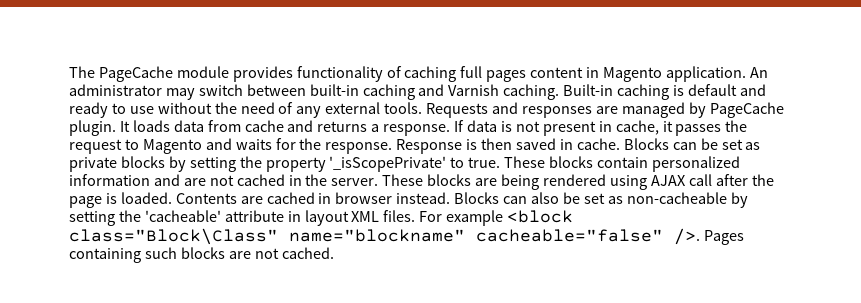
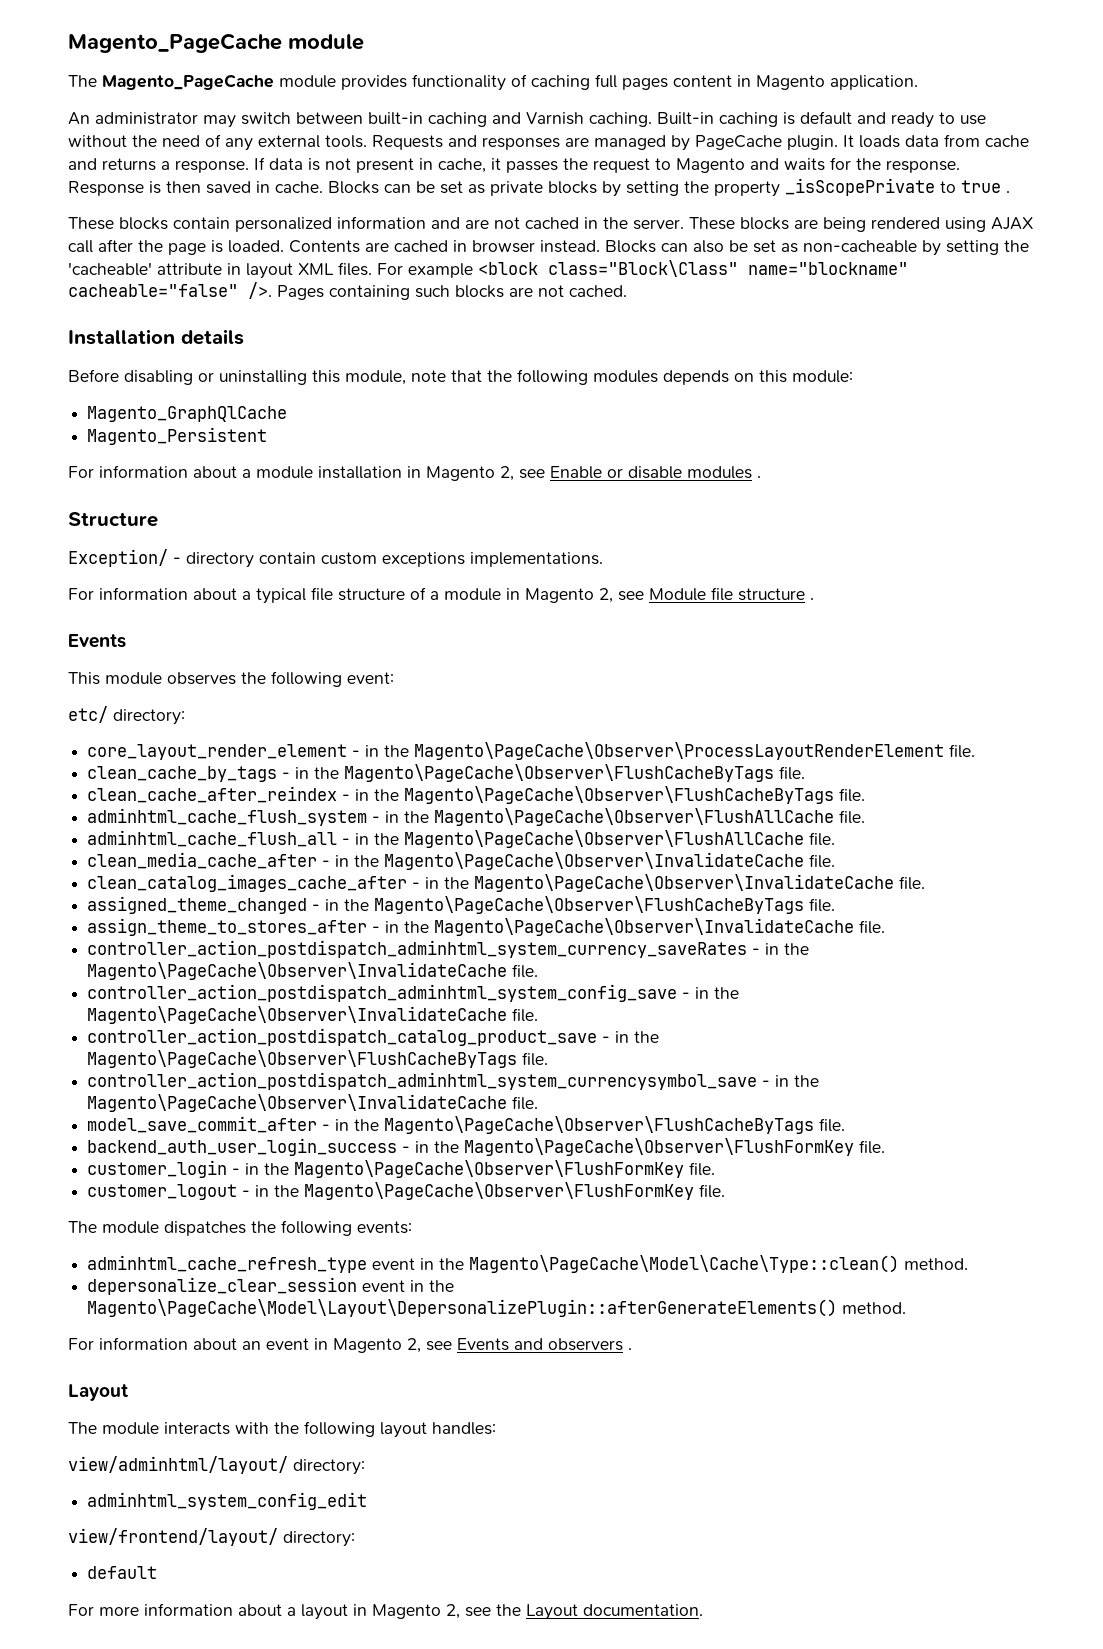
[69,66,173,82] The PageCache -> [68,33,364,53] [68,74,274,90] Magento_PageCache module // The Magento_PageCache
(746, 74) none -> (918, 82) //
[329,156,501,172] '_isScopePrivate' to true. -> [785,178,1010,196] _isScopePrivate to true . //
(334, 253) none -> [68,329,244,345] [68,369,853,385] [87,406,288,422] [87,427,268,445] [68,465,761,481] [68,512,158,527] [68,549,603,568] [68,587,814,604] [68,634,126,648] [68,671,394,687] [68,706,185,725] [87,742,976,760] [87,764,806,782] [87,786,866,804] [87,808,866,826] [87,830,836,848] [87,852,836,870] [87,874,926,892] [87,896,836,914] [87,918,886,936] [87,940,810,958] [87,962,539,980] [87,984,740,1002] [87,1006,539,1024] [87,1028,660,1046] [87,1050,549,1068] [87,1072,820,1090] [87,1094,539,1112] [87,1116,846,1134] [87,1138,886,1156] [87,1160,716,1178] [87,1182,726,1200] [68,1220,412,1236] [87,1255,969,1273] [87,1277,455,1295] [87,1299,907,1317] [68,1337,632,1353] [68,1384,128,1401] [68,1421,496,1438] [68,1456,365,1475] [87,1492,368,1510] [68,1528,355,1547] [87,1566,158,1579] [68,1603,703,1620] // Installation details // Before disabling or uninstalling this module, note that the following modules depends on this module: // Magento_GraphQlCache // Magento_Persistent // For information about a module installation in Magento 2, see Enable or disable modules . // Structure // Exception/ - directory contain custom exceptions implementations. // For information about a typical file structure of a module in Magento 2, see Module file structure . // Events // This module observes the following event: // etc/ directory: // core_layout_render_element - in the Magento\PageCache\Observer\ProcessLayoutRenderElement file. // clean_cache_by_tags - in the Magento\PageCache\Observer\FlushCacheByTags file. // clean_cache_after_reindex - in the Magento\PageCache\Observer\FlushCacheByTags file. // adminhtml_cache_flush_system - in the Magento\PageCache\Observer\FlushAllCache file. // adminhtml_cache_flush_all - in the Magento\PageCache\Observer\FlushAllCache file. // clean_media_cache_after - in the Magento\PageCache\Observer\InvalidateCache file. // clean_catalog_images_cache_after - in the Magento\PageCache\Observer\InvalidateCache file. // assigned_theme_changed - in the Magento\PageCache\Observer\FlushCacheByTags file. // assign_theme_to_stores_after - in the Magento\PageCache\Observer\InvalidateCache file. // controller_action_postdispatch_adminhtml_system_currency_saveRates - in the Magento\PageCache\Observer\InvalidateCache file. // controller_action_postdispatch_adminhtml_system_config_save - in the Magento\PageCache\Observer\InvalidateCache file. // controller_action_postdispatch_catalog_product_save - in the Magento\PageCache\Observer\FlushCacheByTags file. // controller_action_postdispatch_adminhtml_system_currencysymbol_save - in the Magento\PageCache\Observer\InvalidateCache file. // model_save_commit_after - in the Magento\PageCache\Observer\FlushCacheByTags file. // backend_auth_user_login_success - in the Magento\PageCache\Observer\FlushFormKey file. // customer_login - in the Magento\PageCache\Observer\FlushFormKey file. // customer_logout - in the Magento\PageCache\Observer\FlushFormKey file. // The module dispatches the following events: // adminhtml_cache_refresh_type event in the Magento\PageCache\Model\Cache\Type::clean() method. // depersonalize_clear_session event in the Magento\PageCache\Model\Layout\DepersonalizePlugin::afterGenerateElements() method. // For information about an event in Magento 2, see Events and observers . // Layout // The module interacts with the following layout handles: // view/adminhtml/layout/ directory: // adminhtml_system_config_edit // view/frontend/layout/ directory: // default // For more information about a layout in Magento 2, see the Layout documentation.

